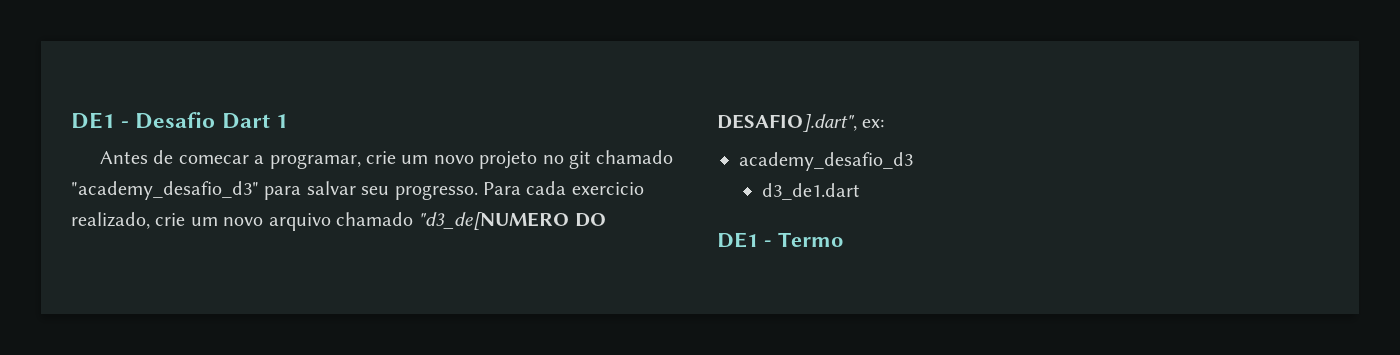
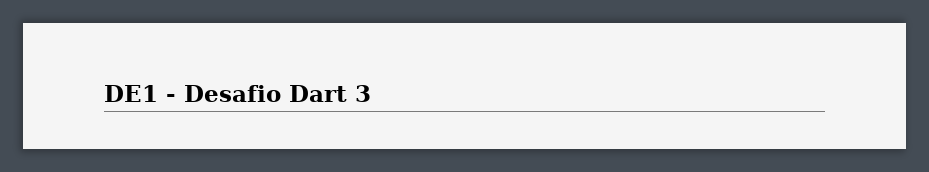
[275,114,288,128] [99,150,674,169] [71,181,644,200] [71,212,606,231] [717,114,885,132] [739,152,913,171] [762,183,861,200] [717,232,843,248] 1 // Antes de comecar a programar, crie um novo projeto no git chamado "academy_desafio_d3" para salvar seu progresso. Para cada exercicio realizado, crie um novo arquivo chamado "d3_de[NUMERO DO DESAFIO].dart", ex: // academy_desafio_d3 // d3_de1.dart // DE1 - Termo -> [355,85,371,102] 3

